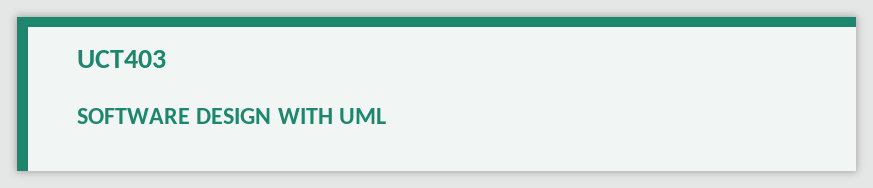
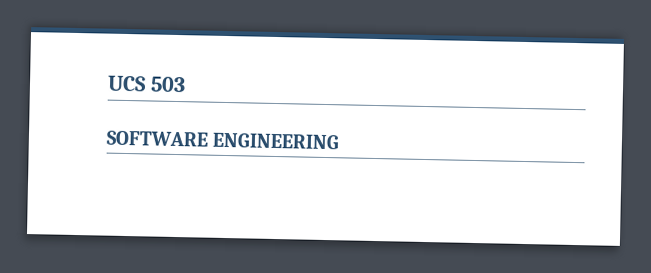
[77,50,166,68] UCT403 -> [107,75,186,93] UCS 503
[196,108,387,124] DESIGN WITH UML -> [212,132,341,150] ENGINEERING

